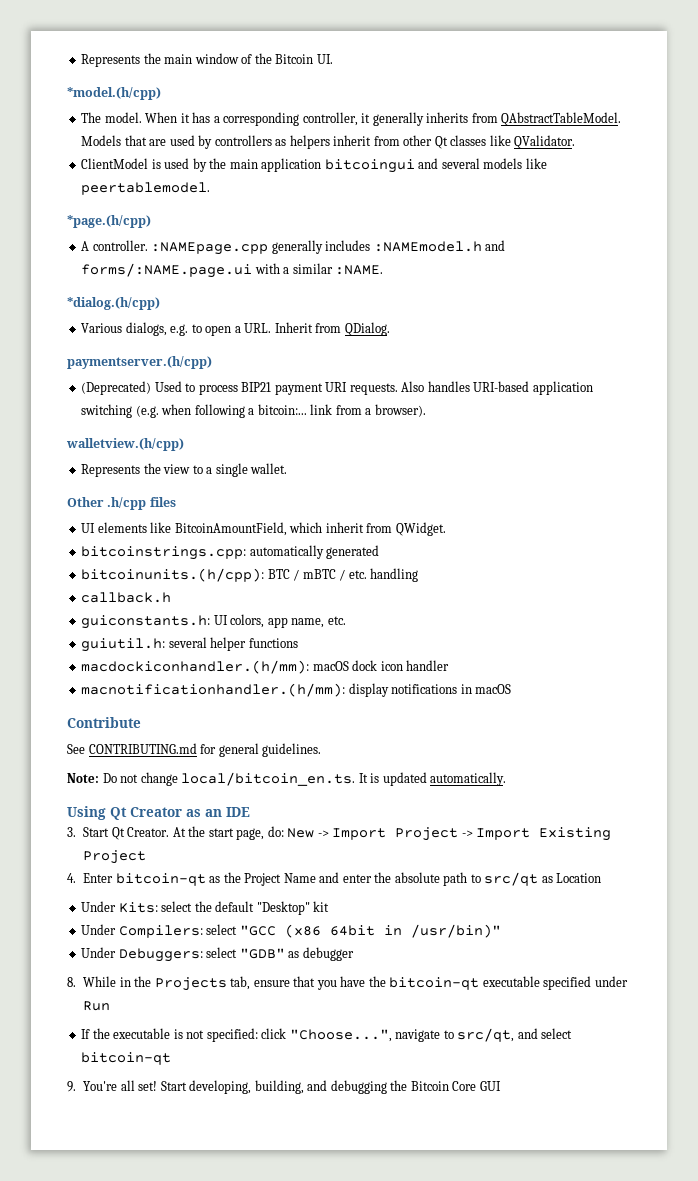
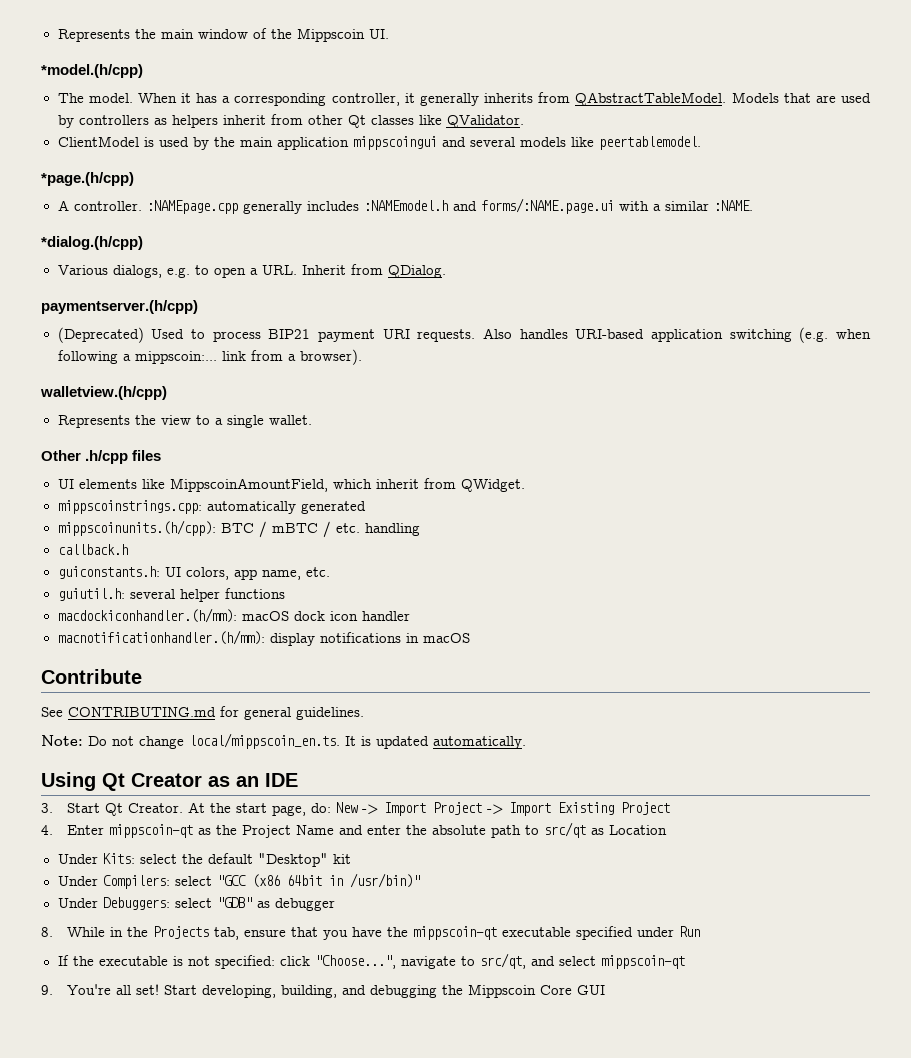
[275,54,314,64] Bitcoin -> [296,28,365,42] Mippscoin
[324,159,415,173] bitcoingui -> [352,136,437,150] mippscoingui
[257,404,307,415] bitcoin:... -> [134,351,217,364] mippscoin:...
[174,522,287,536] BitcoinAmountField, -> [169,478,328,492] MippscoinAmountField,
[81,546,247,560] bitcoinstrings.cpp: -> [57,500,202,514] mippscoinstrings.cpp:
[81,568,265,582] bitcoinunits.(h/cpp): -> [57,520,216,536] mippscoinunits.(h/cpp):
[181,772,356,786] local/bitcoin_en.ts. -> [189,733,340,749] local/mippscoin_en.ts.
[115,873,206,886] bitcoin-qt -> [108,824,193,838] mippscoin-qt
[389,977,480,990] bitcoin-qt -> [412,926,497,940] mippscoin-qt
[81,1052,172,1065] bitcoin-qt -> [600,955,685,969] mippscoin-qt
[410,1081,449,1091] Bitcoin -> [467,984,536,998] Mippscoin

